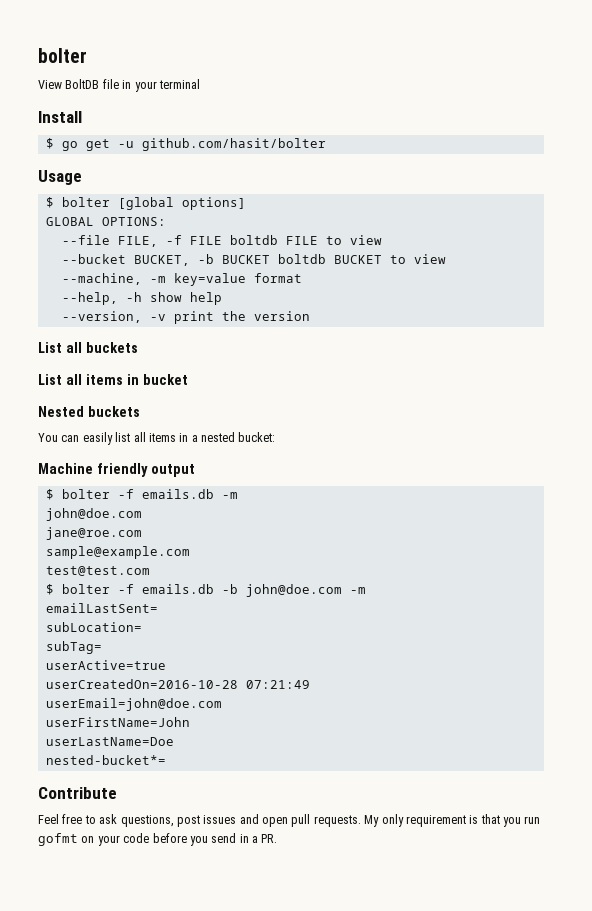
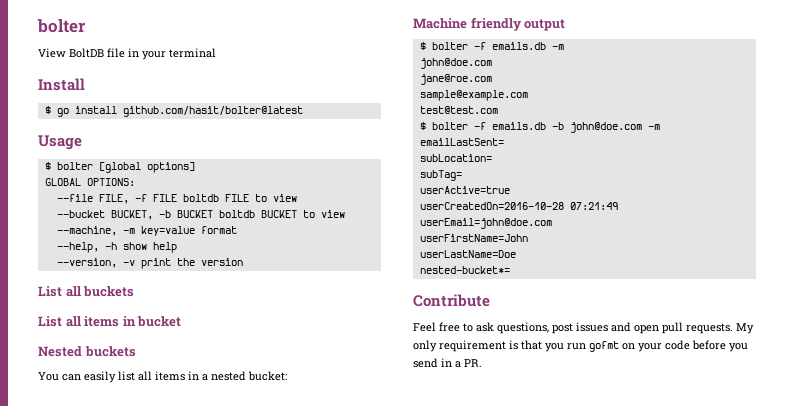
[85,138,326,151] get -u github.com/hasit/bolter -> [74,106,303,117] install github.com/hasit/bolter@latest

